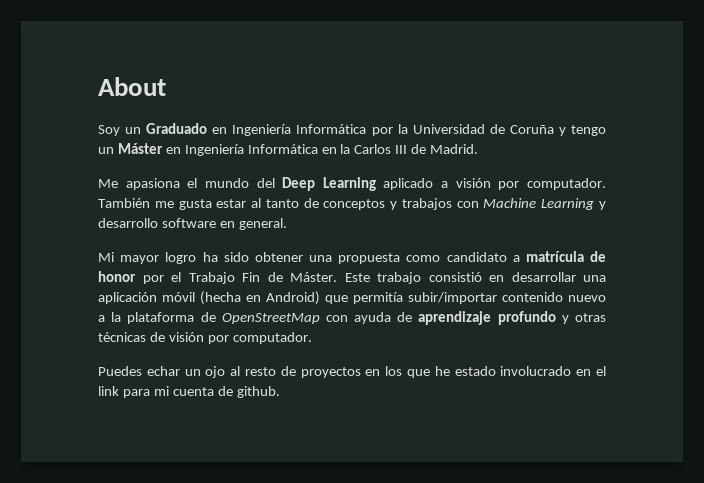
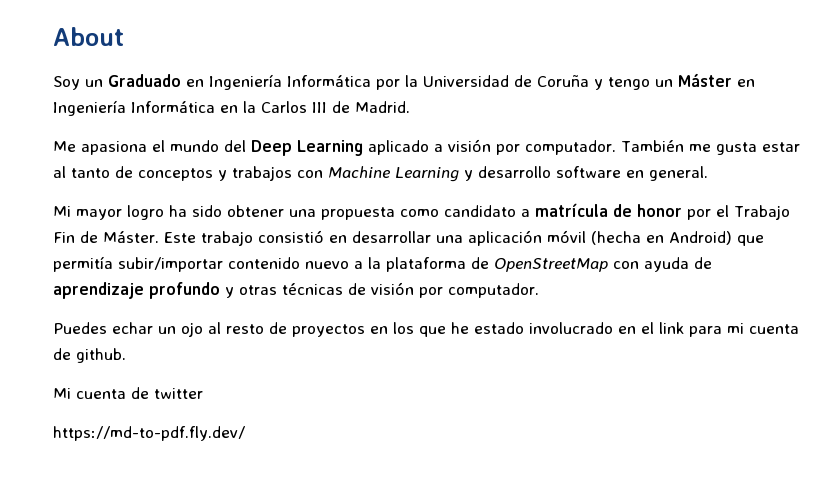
(280, 392) none -> [53,387,203,399] [53,426,245,441] // Mi cuenta de twitter // https://md-to-pdf.fly.dev/

